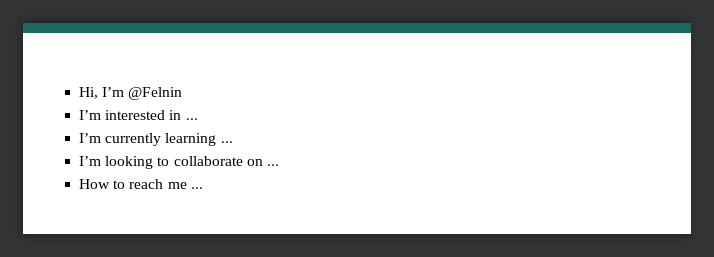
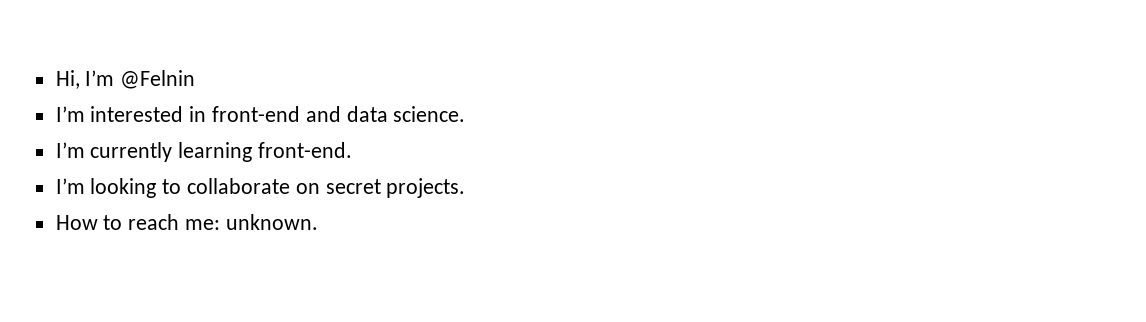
[185,118,198,120] ... -> [212,106,466,122] front-end and data science.
[220,141,233,143] ... -> [258,142,353,158] front-end.
[266,164,279,166] ... -> [325,178,466,198] secret projects.
[167,182,203,189] me ... -> [185,214,318,230] me: unknown.

